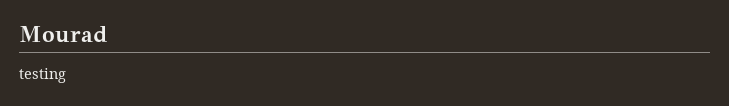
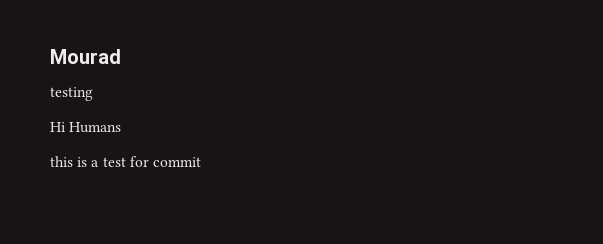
(66, 75) none -> [50,122,122,133] [50,156,201,167] // Hi Humans // this is a test for commit

